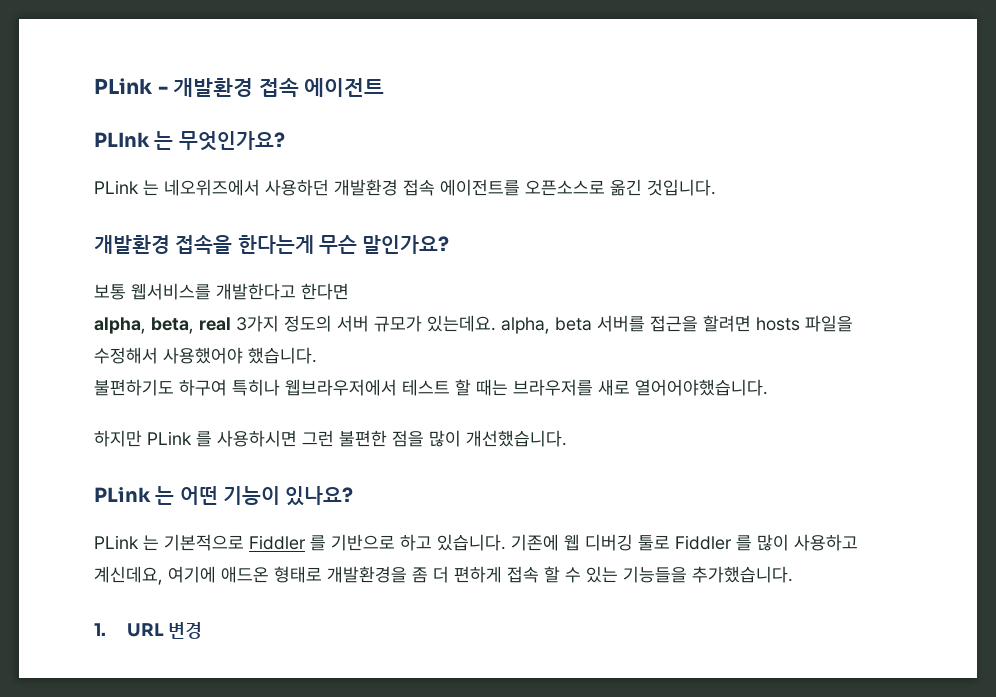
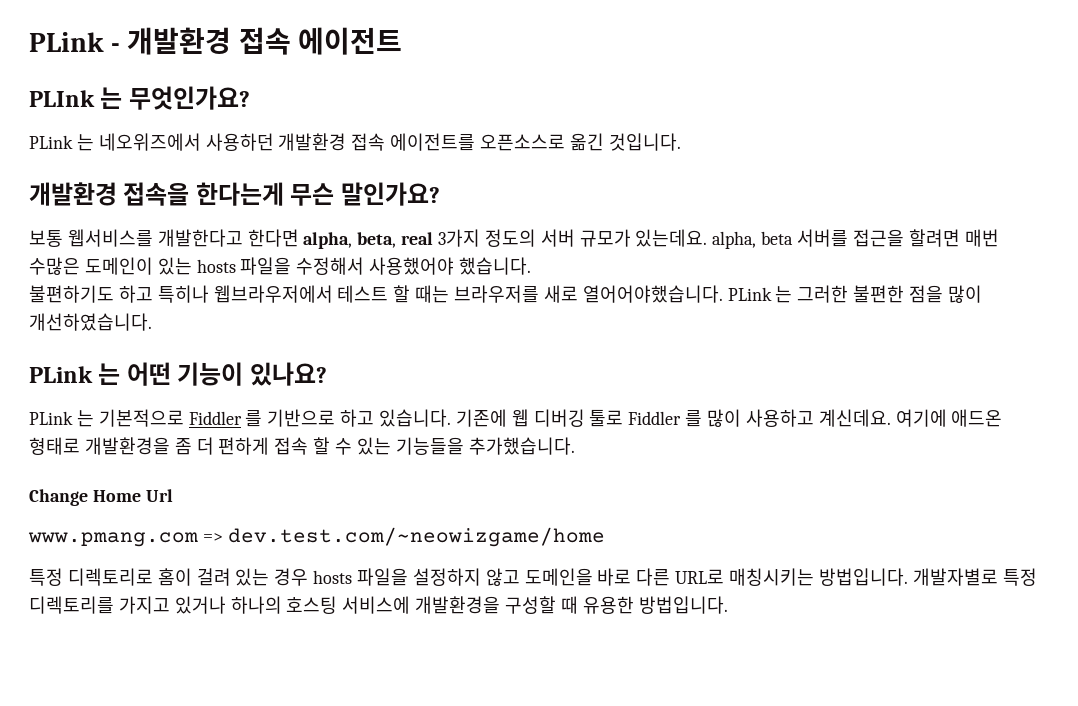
(349, 291) // -> (299, 238) none
(751, 323) none -> [964,229,999,247] [29,257,192,275] 매번 수많은 도메인이 있는
[179,379,227,396] 하구여 -> [118,285,153,303] 하고
[94,430,334,447] // 하지만 PLink 를 사용하시면 그런 -> [727,285,849,303] PLink 는 그러한
[466,430,567,447] 개선했습니다. -> [29,313,152,331] 개선하였습니다.
[94,566,163,585] 계신데요, -> [818,409,891,427] 계신데요.
[94,622,203,639] 1. URL 변경 -> [29,489,173,506] [28,527,605,547] [29,568,1037,586] [29,596,728,614] Change Home Url // www.pmang.com => dev.test.com/~neowizgame/home // 특정 디렉토리로 홈이 걸려 있는 경우 hosts 파일을 설정하지 않고 도메인을 바로 다른 URL로 매칭시키는 방법입니다. 개발자별로 특정 디렉토리를 가지고 있거나 하나의 호스팅 서비스에 개발환경을 구성할 때 유용한 방법입니다.

